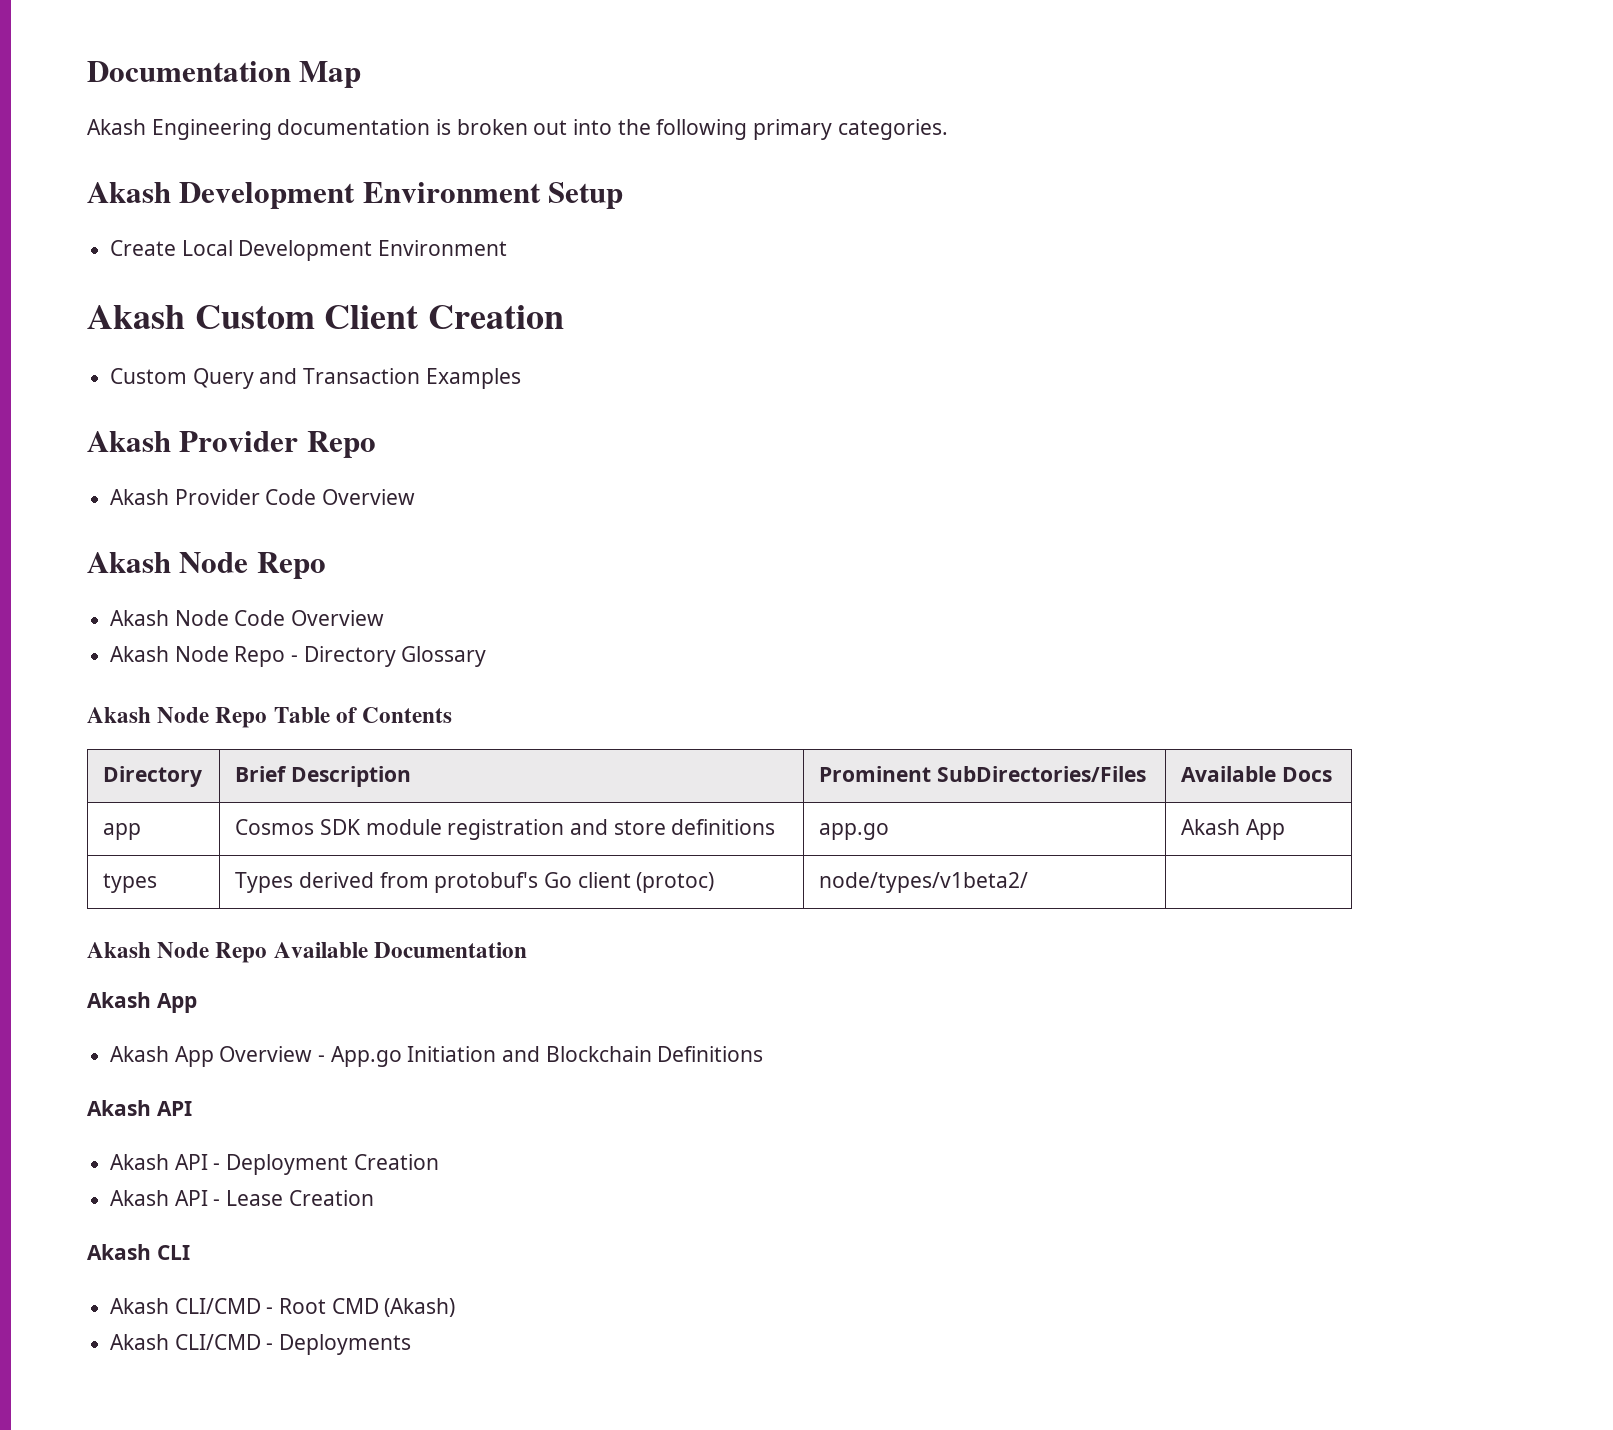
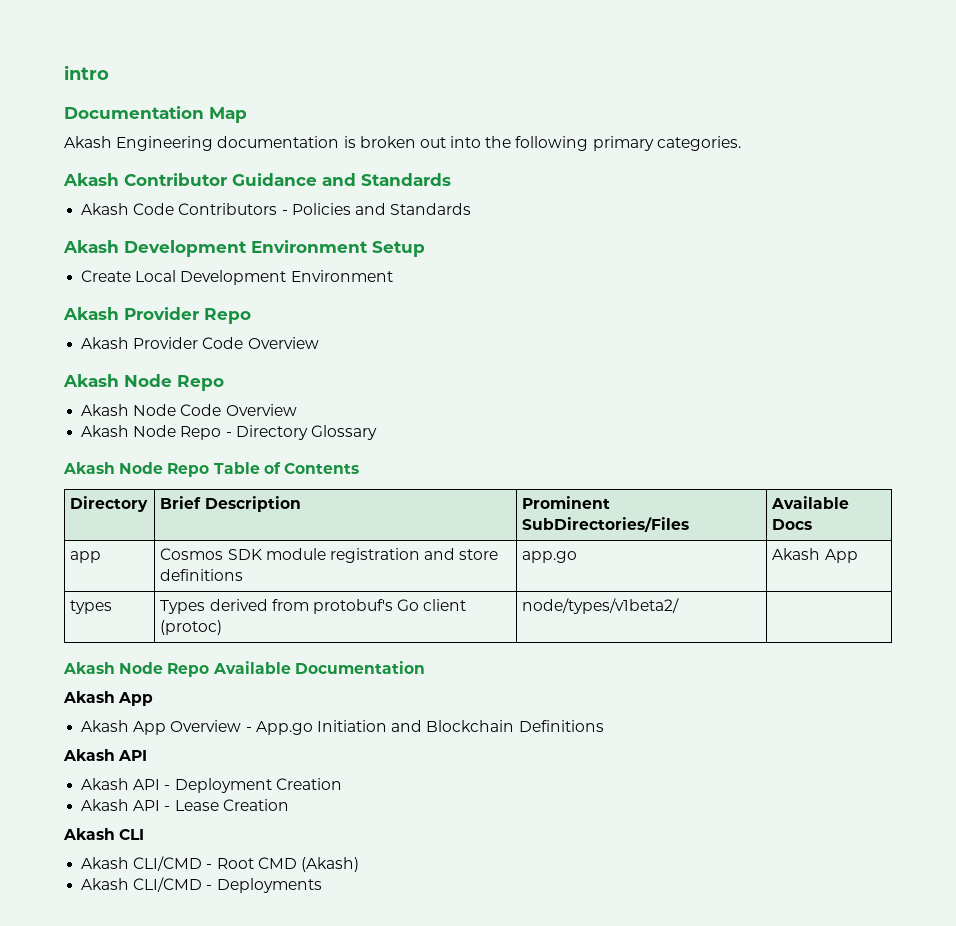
(87, 71) none -> [64,65,109,80] intro //
(948, 129) none -> [63,173,451,186] [81,203,472,215] // Akash Contributor Guidance and Standards // Akash Code Contributors - Policies and Standards
[87,305,565,329] [110,368,521,389] // Akash Custom Client Creation // Custom Query and Transaction Examples -> (393, 276) none

